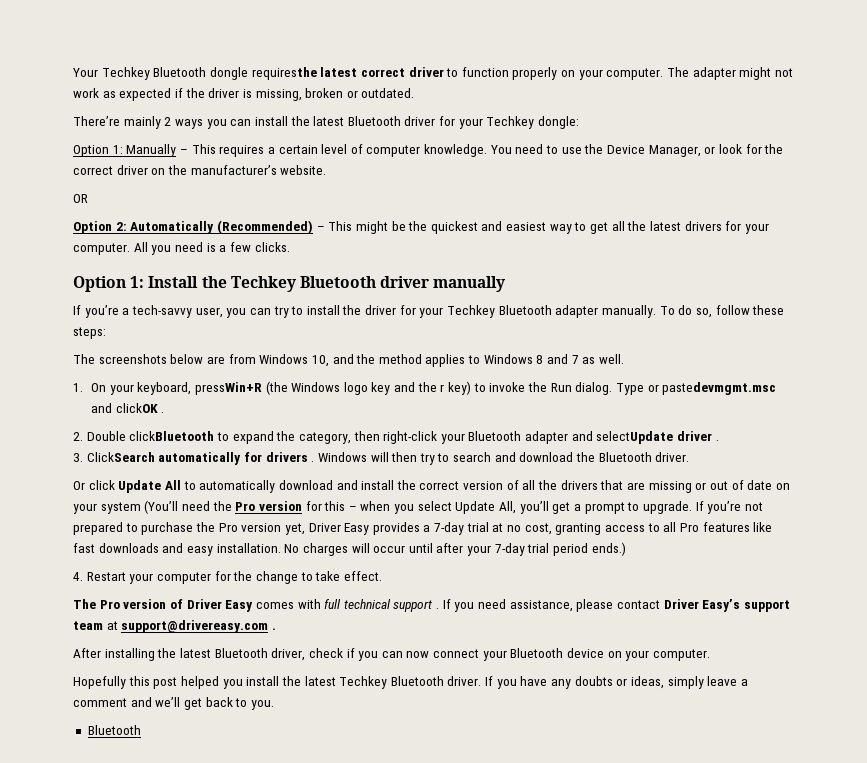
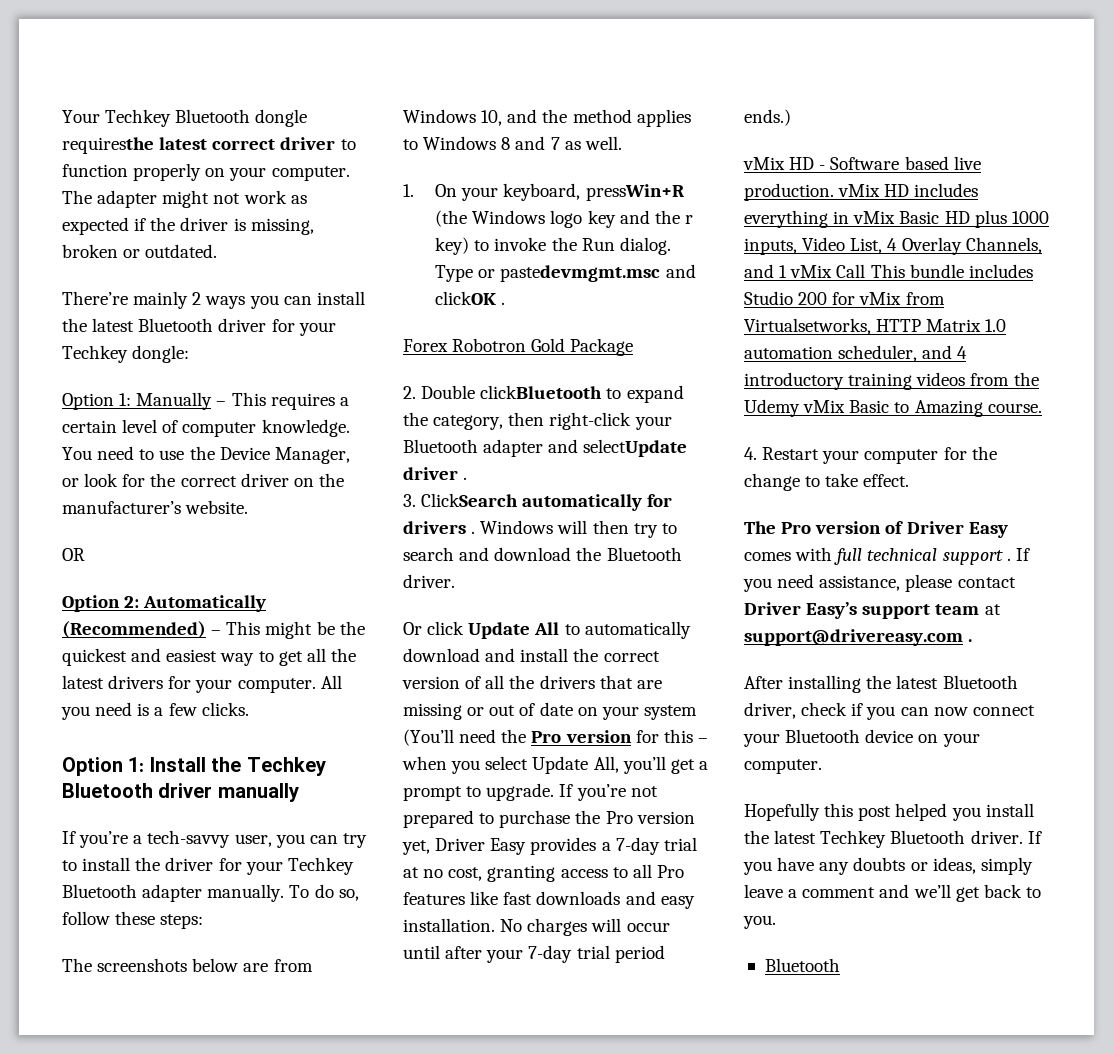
(165, 412) none -> [403,338,634,356] // Forex Robotron Gold Package
(626, 549) none -> [743,156,981,170] [744,183,979,201] [744,210,1049,228] [744,237,1042,255] [744,264,1033,278] [744,291,945,305] [744,318,1007,335] [744,345,968,362] [744,372,1039,390] [744,399,1042,417] // vMix HD - Software based live production. vMix HD includes everything in vMix Basic HD plus 1000 inputs, Video List, 4 Overlay Channels, and 1 vMix Call This bundle includes Studio 200 for vMix from Virtualsetworks, HTTP Matrix 1.0 automation scheduler, and 4 introductory training videos from the Udemy vMix Basic to Amazing course.

